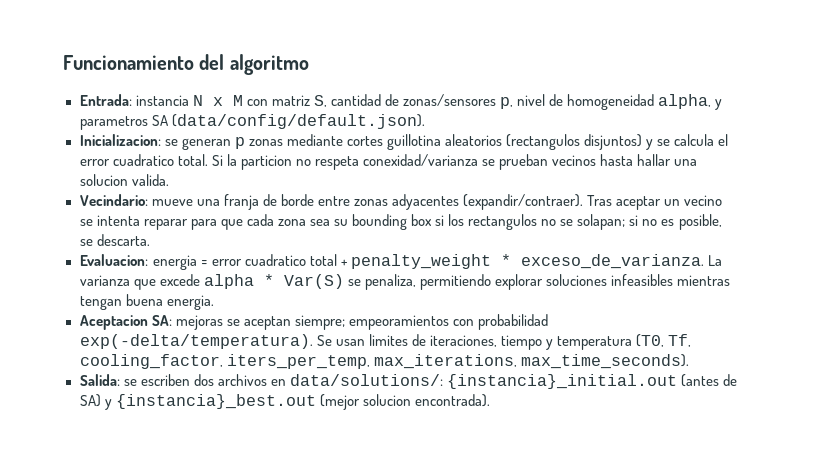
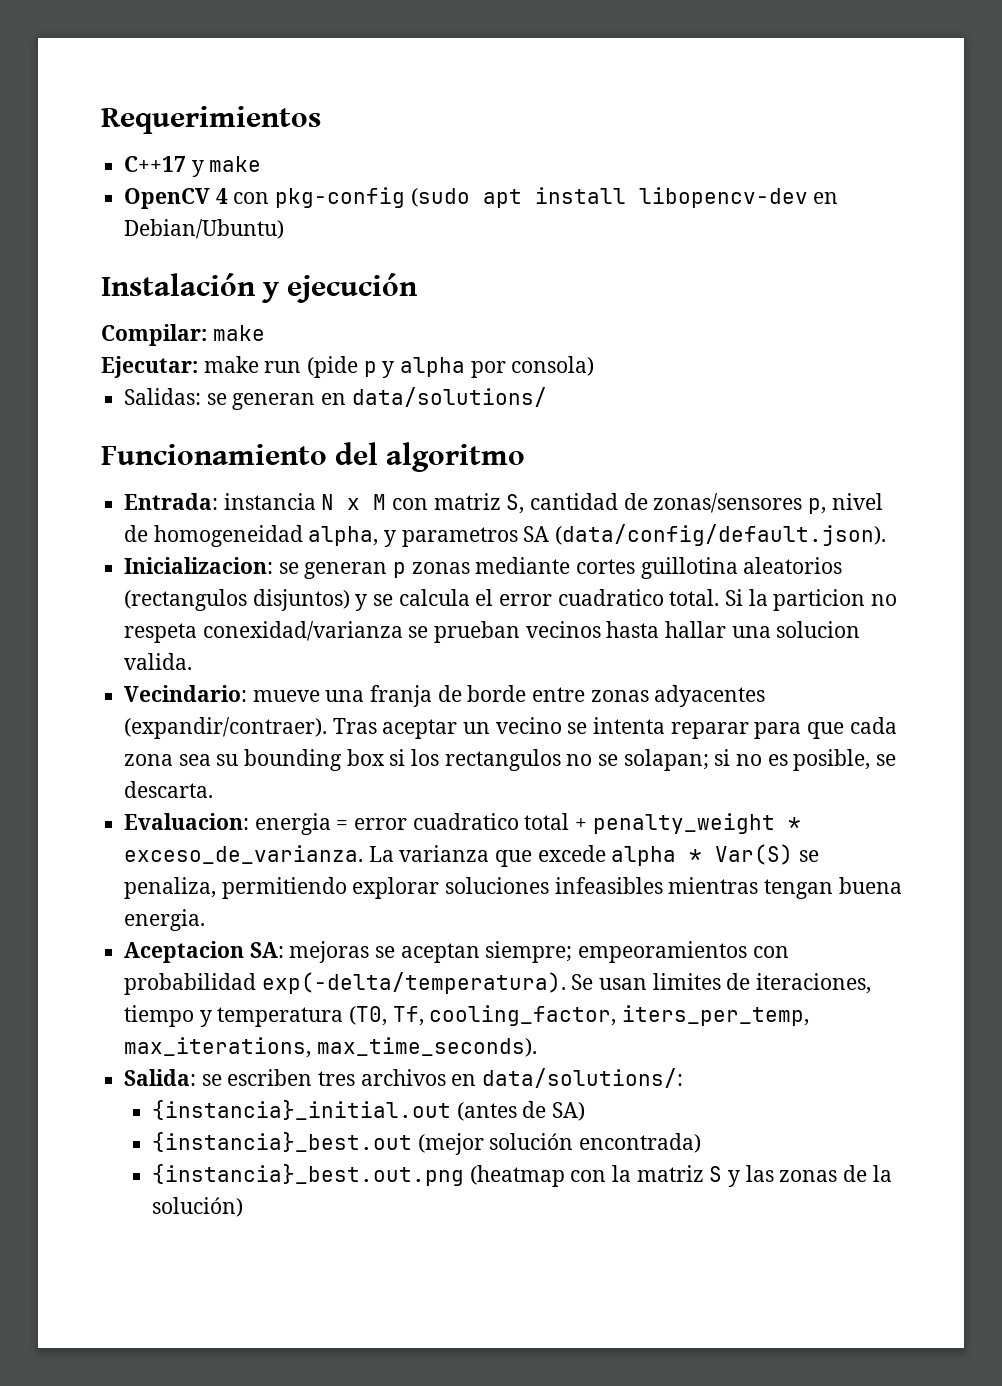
(63, 62) none -> [101,106,321,134] [124,156,262,177] [124,187,839,209] [124,219,285,239] [101,273,419,303] [101,324,265,346] [101,356,595,378] [124,387,547,410] Requerimientos // C++17 y make // OpenCV 4 con pkg-config (sudo apt install libopencv-dev en Debian/Ubuntu) // Instalación y ejecución // Compilar: make // Ejecutar: make run (pide p y alpha por consola) // Salidas: se generan en data/solutions/ //
[193,374,214,386] dos -> [318,1071,356,1086] tres
(443, 380) none -> (684, 1078) //
[104,399,112,410] y -> (586, 1111) //
[362,394,490,407] solucion encontrada). -> [489,1133,702,1153] [152,1164,892,1187] [152,1197,244,1217] solución encontrada) // {instancia}_best.out.png (heatmap con la matriz S y las zonas de la solución)

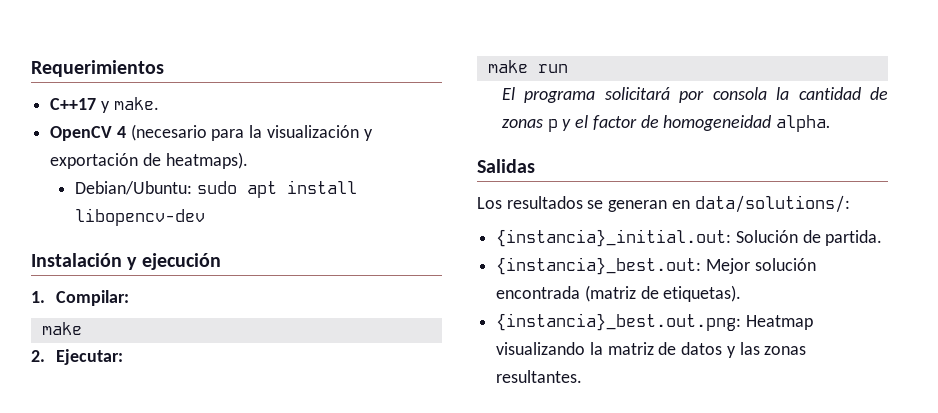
[209,156,262,172] make -> [113,97,159,110] make.
[233,187,470,208] con pkg-config (sudo -> [130,124,373,141] [50,152,248,169] [75,181,237,195] (necesario para la visualización y exportación de heatmaps). // Debian/Ubuntu: sudo
[813,192,839,204] [124,219,285,239] en Debian/Ubuntu) -> (206, 217) none
(419, 288) none -> [31,291,45,303] 1.
[212,325,265,341] make // -> [41,322,82,335] [31,350,45,362] // make // 2.
(198, 367) none -> (123, 357) //
[307,356,595,378] [124,387,547,410] [101,442,526,472] [124,493,883,514] [124,524,887,547] [124,557,843,579] [124,589,898,611] [124,621,861,643] [124,653,193,670] [124,685,766,707] [124,717,897,739] [124,749,897,771] [124,781,214,798] [124,813,801,835] [124,844,820,867] [124,877,902,899] [124,909,206,931] [124,941,789,963] [124,972,872,995] [124,1005,810,1027] [124,1037,537,1058] [124,1068,684,1088] [152,1100,586,1121] [152,1132,702,1155] [152,1164,892,1187] [152,1197,244,1217] (pide p y alpha por consola) // Salidas: se generan en data/solutions/ // Funcionamiento del algoritmo // Entrada: instancia N x M con matriz S, cantidad de zonas/sensores p, nivel de homogeneidad alpha, y parametros SA (data/config/default.json). // Inicializacion: se generan p zonas mediante cortes guillotina aleatorios (rectangulos disjuntos) y se calcula el error cuadratico total. Si la particion no respeta conexidad/varianza se prueban vecinos hasta hallar una solucion valida. // Vecindario: mueve una franja de borde entre zonas adyacentes (expandir/contraer). Tras aceptar un vecino se intenta reparar para que cada zona sea su bounding box si los rectangulos no se solapan; si no es posible, se descarta. // Evaluacion: energia = error cuadratico total + penalty_weight * exceso_de_varianza. La varianza que excede alpha * Var(S) se penaliza, permitiendo explorar soluciones infeasibles mientras tengan buena energia. // Aceptacion SA: mejoras se aceptan siempre; empeoramientos con probabilidad exp(-delta/temperatura). Se usan limites de iteraciones, tiempo y temperatura (T0, Tf, cooling_factor, iters_per_temp, max_iterations, max_time_seconds). // Salida: se escriben tres archivos en data/solutions/: // {instancia}_initial.out (antes de SA) // {instancia}_best.out (mejor solución encontrada) // {instancia}_best.out.png (heatmap con la matriz S y las zonas de la solución) -> [501,87,888,103] [501,115,832,132] [477,159,535,173] [477,195,850,213] [496,229,883,247] [496,257,816,275] [496,285,742,302] [496,313,813,331] [496,342,807,358] [496,370,583,383] // El programa solicitará por consola la cantidad de zonas p y el factor de homogeneidad alpha. // Salidas // Los resultados se generan en data/solutions/: // {instancia}_initial.out: Solución de partida. // {instancia}_best.out: Mejor solución encontrada (matriz de etiquetas). // {instancia}_best.out.png: Heatmap visualizando la matriz de datos y las zonas resultantes.

